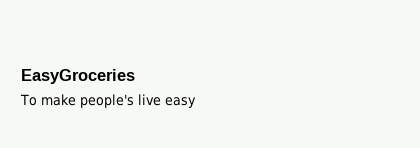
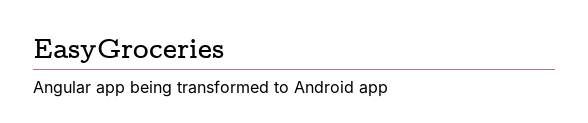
[20,94,196,108] To make people's live easy -> [33,80,388,97] Angular app being transformed to Android app

